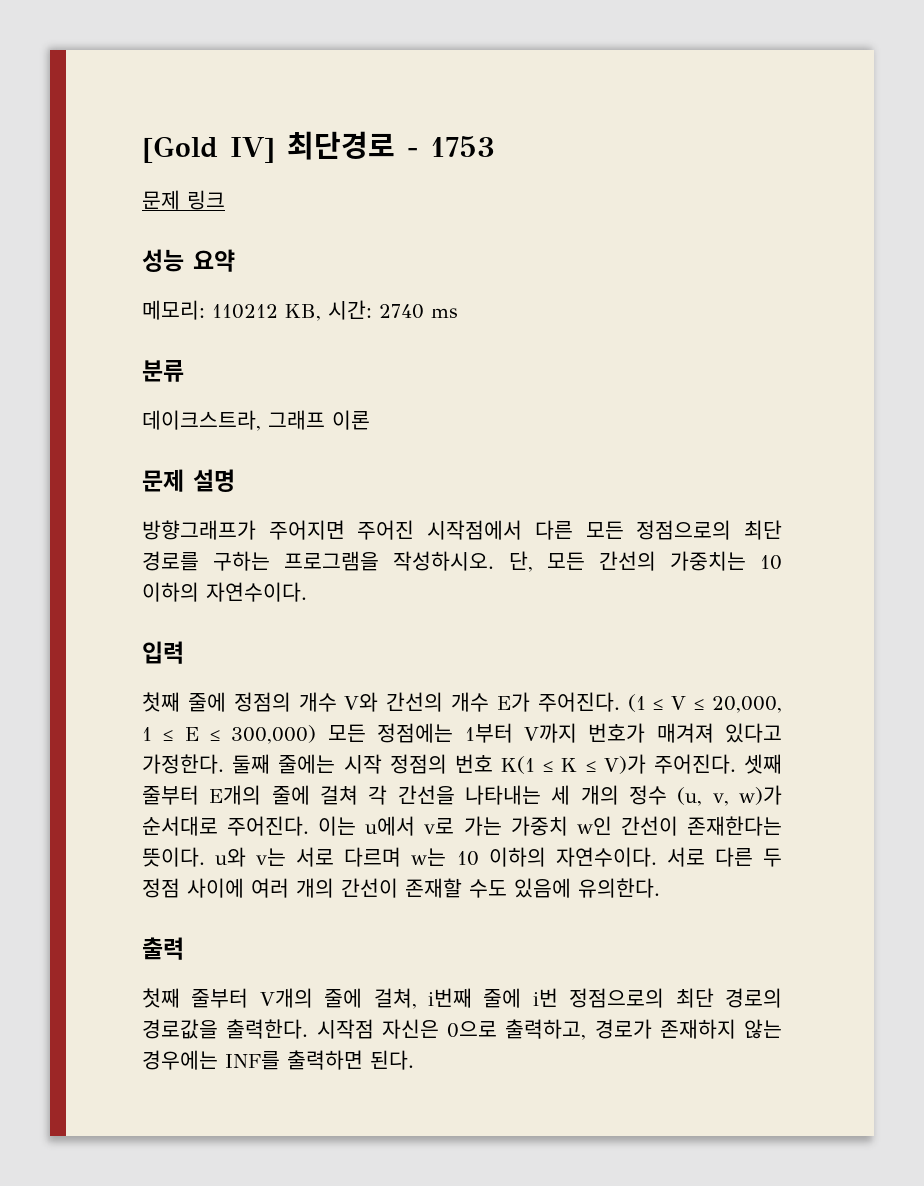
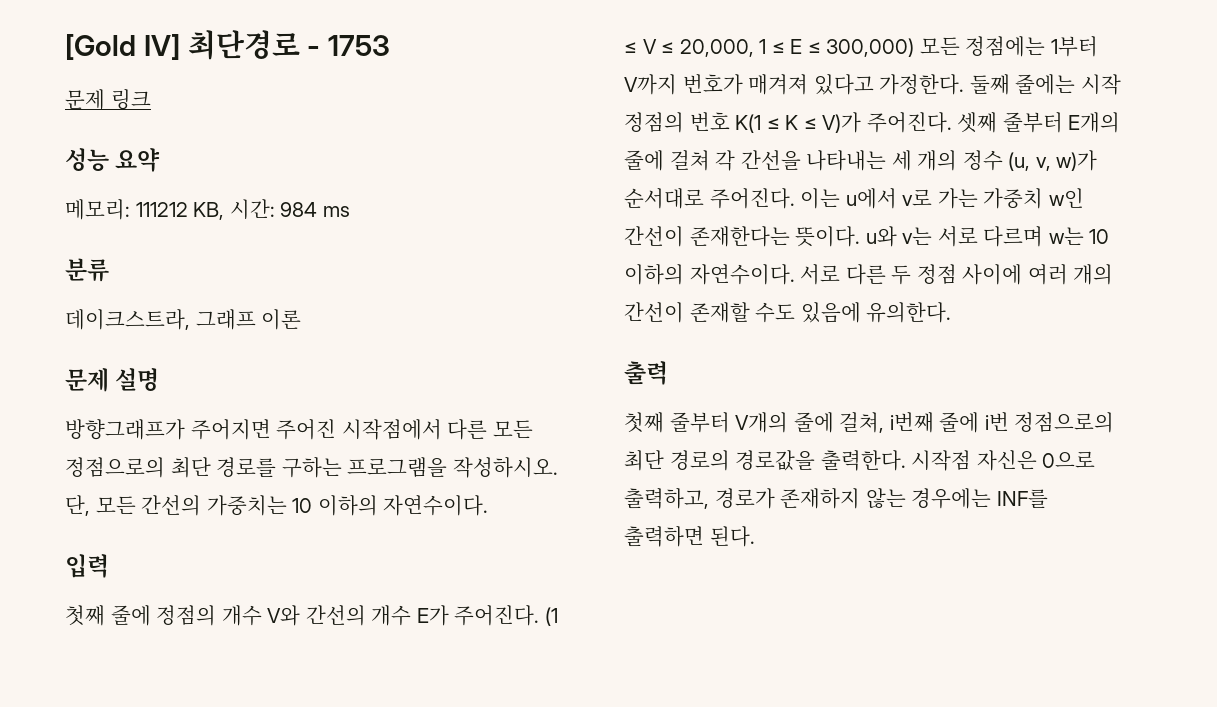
[212,304,278,319] 110212 -> [135,202,188,217] 111212
[379,304,424,319] 2740 -> [280,202,318,217] 984

